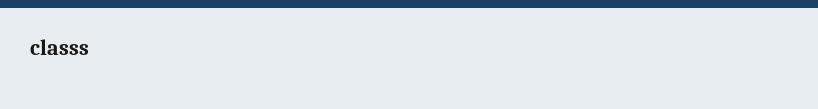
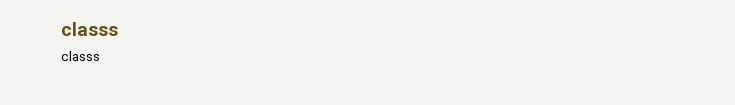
[30,39,89,55] classs -> [61,22,118,36] [61,51,100,61] classs // classs

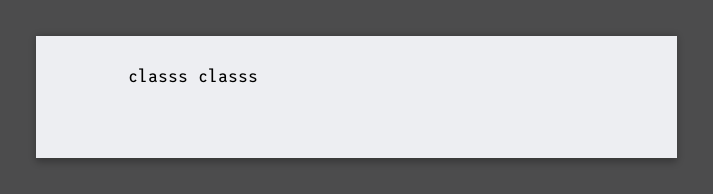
[61,22,118,36] classs // -> [128,68,188,83] classs

